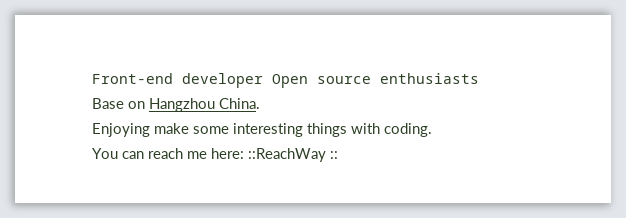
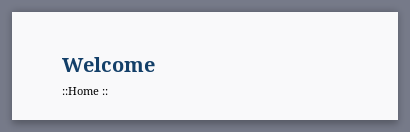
[92,73,479,88] [92,98,260,112] [92,123,432,137] [92,148,326,162] Front-end developer Open source enthusiasts // Base on Hangzhou China. // Enjoying make some interesting things with coding. // You can reach me here: ::ReachWay -> [62,57,155,72] [62,87,99,95] Welcome // ::Home

